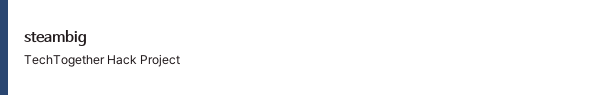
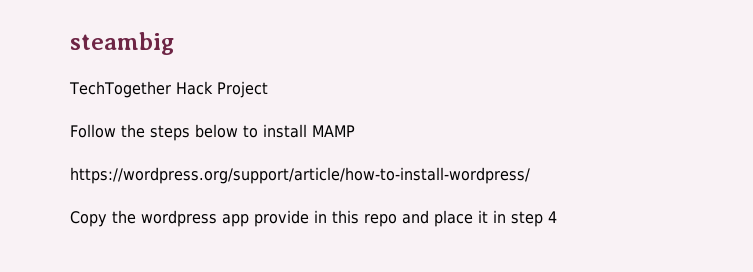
(180, 60) none -> [70,124,355,141] [70,167,530,184] [70,210,557,227] // Follow the steps below to install MAMP // https://wordpress.org/support/article/how-to-install-wordpress/ // Copy the wordpress app provide in this repo and place it in step 4

